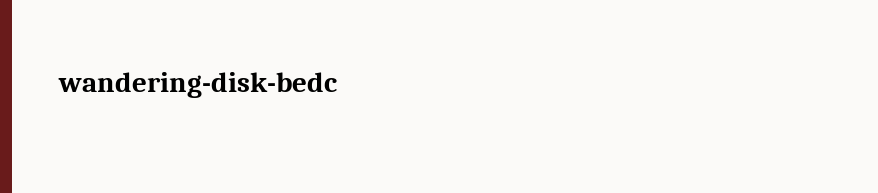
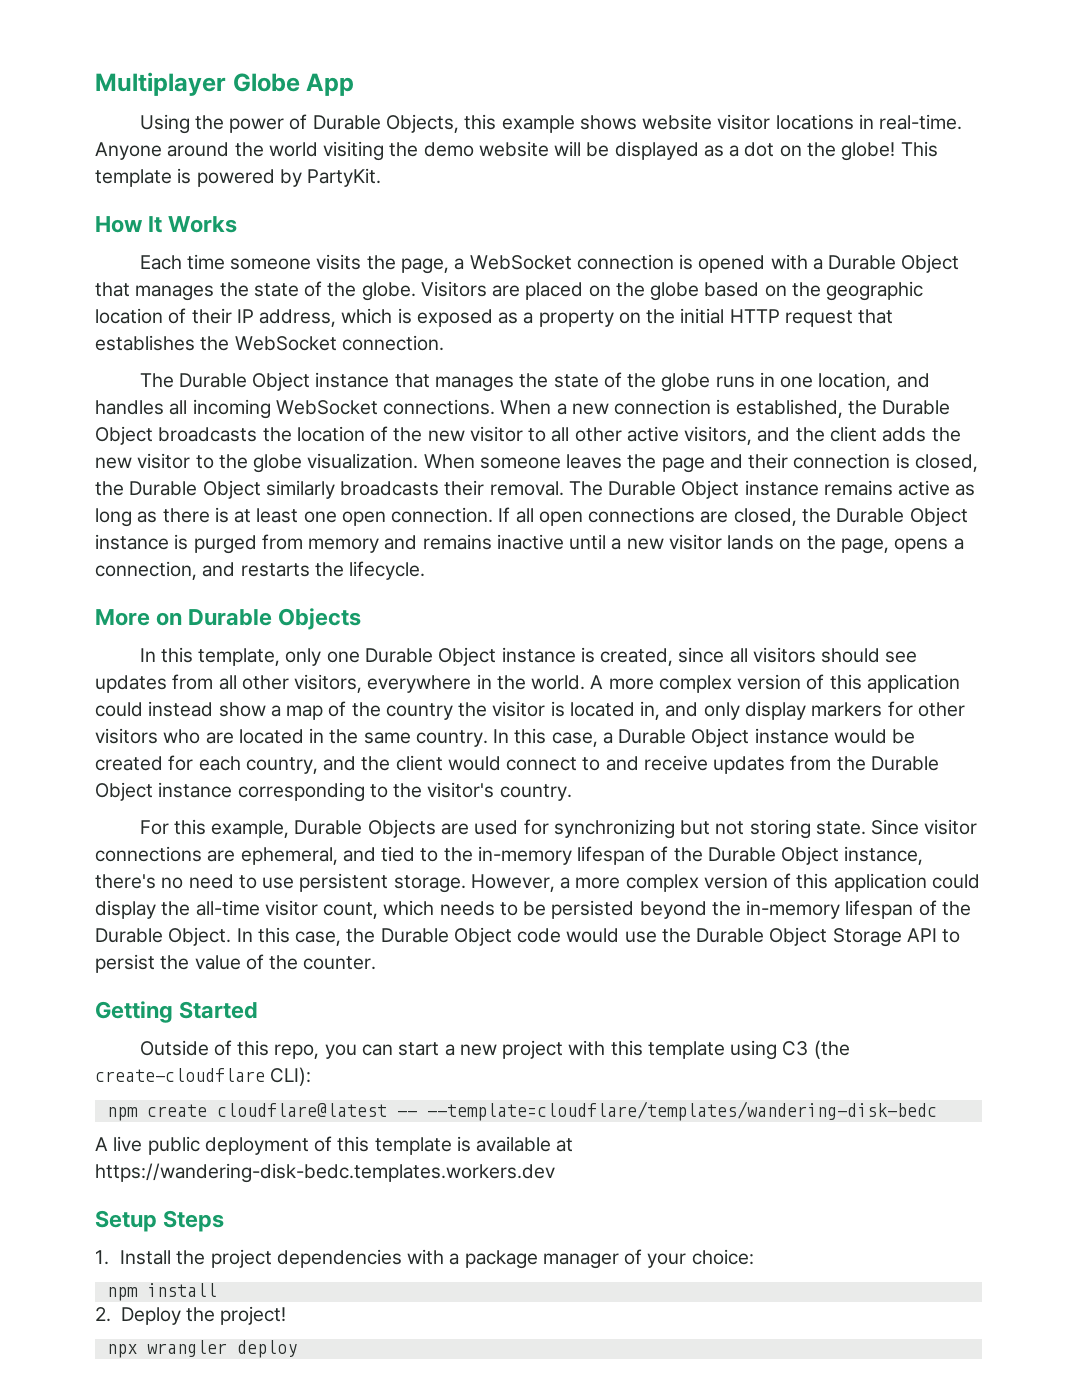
[58,72,337,98] wandering-disk-bedc -> [95,72,355,96] [139,114,963,134] [95,141,938,161] [95,168,382,187] [95,216,238,233] [139,254,960,274] [95,281,924,301] [95,308,894,327] [95,335,444,351] [139,372,930,392] [95,399,951,419] [95,426,961,445] [95,453,978,473] [95,480,976,499] [95,507,968,527] [95,534,964,554] [95,561,426,580] [95,608,362,630] [139,647,918,666] [95,674,960,693] [95,701,965,720] [95,728,916,747] [95,755,939,774] [95,782,572,802] [139,819,978,839] [95,846,924,865] [95,873,980,893] [95,900,971,919] [95,927,961,947] [95,954,377,973] [95,1001,259,1023] [139,1040,850,1060] [95,1067,312,1086] [106,1101,937,1121] [95,1136,574,1155] [95,1163,555,1183] [95,1210,225,1232] [95,1249,754,1269] [106,1283,217,1301] [95,1306,287,1325] [106,1340,297,1358] Multiplayer Globe App // Using the power of Durable Objects, this example shows website visitor locations in real-time. Anyone around the world visiting the demo website will be displayed as a dot on the globe! This template is powered by PartyKit. // How It Works // Each time someone visits the page, a WebSocket connection is opened with a Durable Object that manages the state of the globe. Visitors are placed on the globe based on the geographic location of their IP address, which is exposed as a property on the initial HTTP request that establishes the WebSocket connection. // The Durable Object instance that manages the state of the globe runs in one location, and handles all incoming WebSocket connections. When a new connection is established, the Durable Object broadcasts the location of the new visitor to all other active visitors, and the client adds the new visitor to the globe visualization. When someone leaves the page and their connection is closed, the Durable Object similarly broadcasts their removal. The Durable Object instance remains active as long as there is at least one open connection. If all open connections are closed, the Durable Object instance is purged from memory and remains inactive until a new visitor lands on the page, opens a connection, and restarts the lifecycle. // More on Durable Objects // In this template, only one Durable Object instance is created, since all visitors should see updates from all other visitors, everywhere in the world. A more complex version of this application could instead show a map of the country the visitor is located in, and only display markers for other visitors who are located in the same country. In this case, a Durable Object instance would be created for each country, and the client would connect to and receive updates from the Durable Object instance corresponding to the visitor's country. // For this example, Durable Objects are used for synchronizing but not storing state. Since visitor connections are ephemeral, and tied to the in-memory lifespan of the Durable Object instance, there's no need to use persistent storage. However, a more complex version of this application could display the all-time visitor count, which needs to be persisted beyond the in-memory lifespan of the Durable Object. In this case, the Durable Object code would use the Durable Object Storage API to persist the value of the counter. // Getting Started // Outside of this repo, you can start a new project with this template using C3 (the create-cloudflare CLI): // npm create cloudflare@latest -- --template=cloudflare/templates/wandering-disk-bedc // A live public deployment of this template is available at https://wandering-disk-bedc.templates.workers.dev // Setup Steps // 1. Install the project dependencies with a package manager of your choice: // npm install // 2. Deploy the project! // npx wrangler deploy

